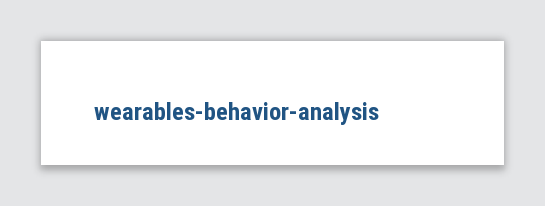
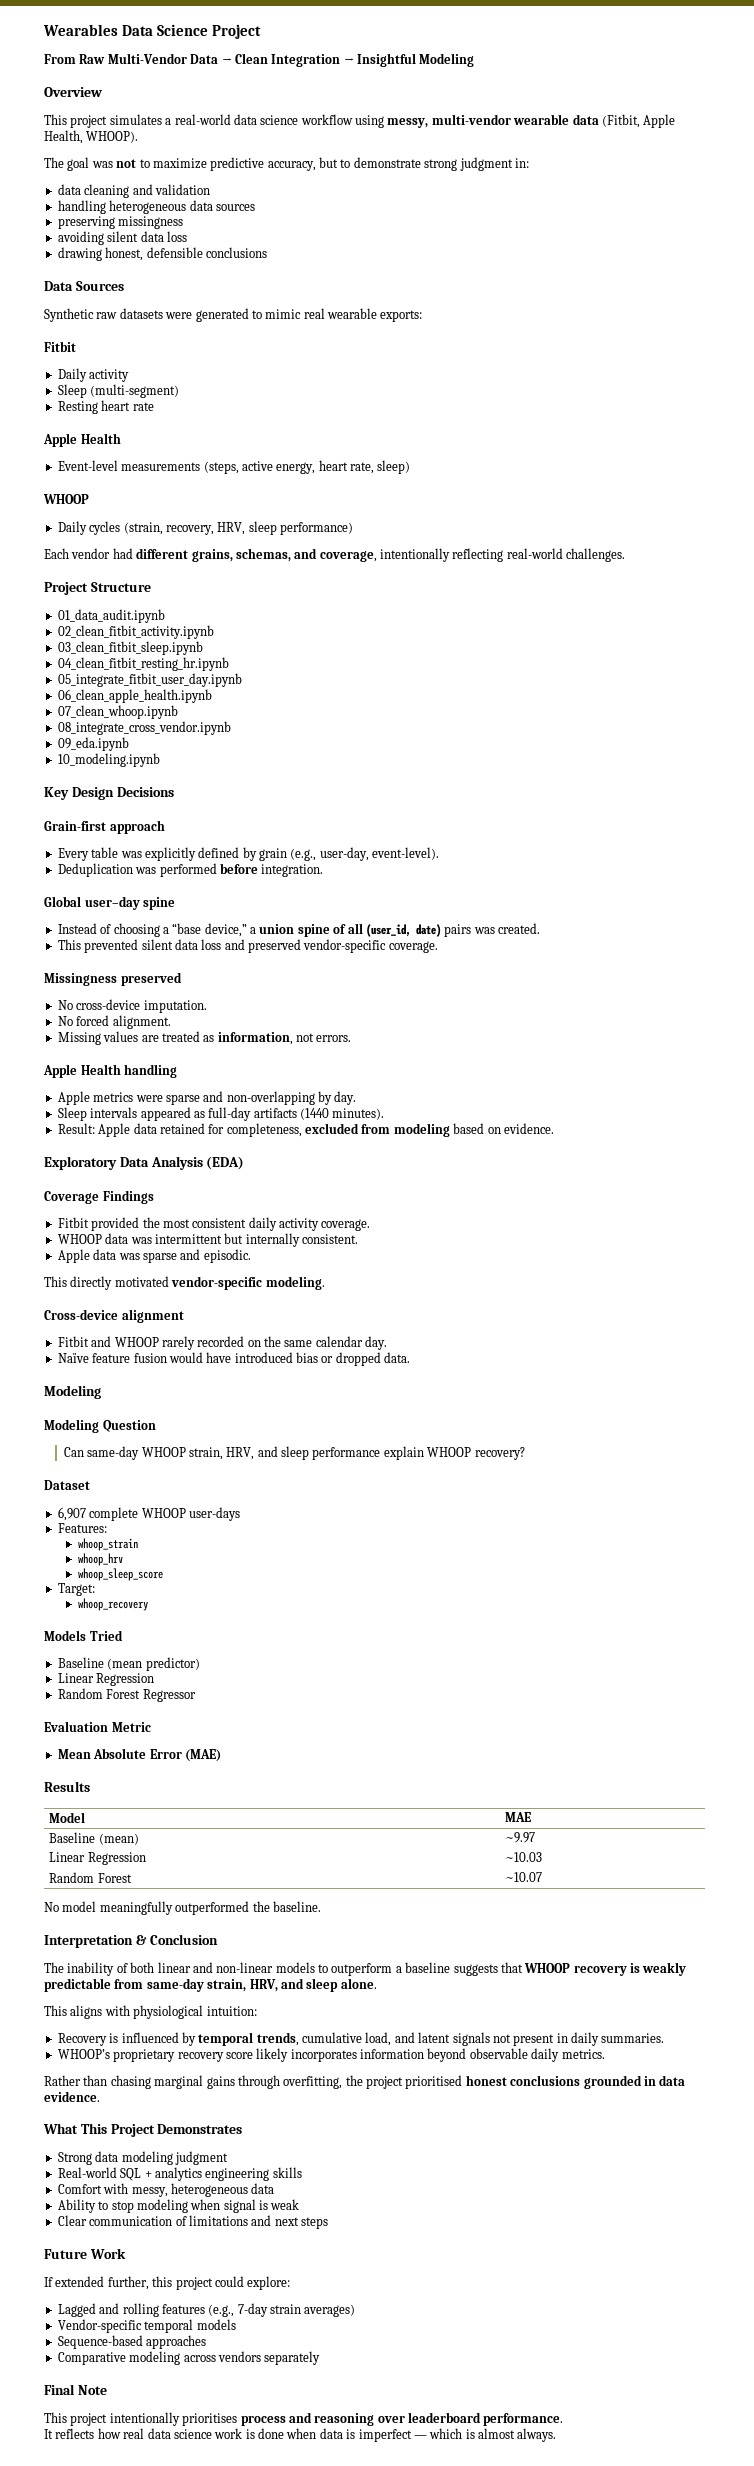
[94,102,379,125] wearables-behavior-analysis -> [43,24,261,39] [44,53,475,67] [44,87,102,97] [44,114,676,128] [44,130,139,144] [44,157,529,171] [57,184,210,198] [57,200,255,214] [57,216,184,229] [57,231,187,245] [57,247,267,261] [44,281,124,291] [44,308,423,322] [44,341,76,352] [57,368,130,382] [57,384,180,398] [57,400,154,414] [43,433,121,447] [57,460,411,474] [43,494,89,504] [57,521,353,535] [44,548,626,562] [44,582,151,595] [57,609,165,623] [57,625,214,639] [57,641,203,655] [57,657,229,671] [57,673,242,687] [57,689,212,703] [57,705,178,719] [57,721,231,735] [57,737,129,751] [57,753,160,767] [44,787,174,800] [44,820,165,834] [57,847,440,861] [57,863,324,877] [44,896,176,910] [57,923,540,937] [57,939,438,953] [44,972,182,986] [57,999,207,1013] [57,1015,171,1029] [57,1031,352,1045] [43,1064,178,1078] [57,1091,357,1105] [57,1107,385,1121] [57,1123,554,1137] [44,1156,245,1170] [44,1190,154,1204] [57,1217,371,1231] [57,1233,358,1247] [57,1249,251,1263] [44,1276,325,1290] [44,1309,184,1323] [57,1336,388,1350] [57,1352,411,1366] [44,1385,101,1399] [44,1419,156,1433] [63,1446,525,1460] [44,1480,90,1490] [57,1507,240,1521] [57,1523,107,1533] [77,1538,138,1551] [77,1553,123,1566] [77,1568,163,1581] [57,1583,95,1596] [77,1598,148,1611] [44,1630,123,1641] [57,1657,200,1671] [57,1673,155,1686] [57,1688,196,1702] [44,1721,151,1732] [57,1748,221,1762] [44,1781,90,1792] [49,1812,86,1823] [505,1812,532,1822] [49,1832,139,1845] [505,1832,536,1843] [49,1852,146,1865] [505,1852,543,1862] [49,1872,132,1883] [505,1872,543,1882] [44,1901,321,1915] [44,1934,218,1948] [44,1962,687,1976] [44,1978,377,1992] [44,2005,257,2019] [57,2032,665,2046] [57,2048,605,2062] [44,2075,686,2089] [44,2091,100,2102] [43,2123,243,2137] [57,2151,228,2165] [57,2167,302,2181] [57,2183,275,2197] [57,2199,300,2213] [57,2215,328,2229] [44,2248,126,2259] [44,2276,291,2290] [57,2303,356,2317] [57,2319,236,2333] [57,2335,207,2349] [57,2351,321,2365] [44,2384,107,2395] [44,2412,564,2426] [44,2428,557,2442] Wearables Data Science Project // From Raw Multi-Vendor Data → Clean Integration → Insightful Modeling // Overview // This project simulates a real-world data science workflow using messy, multi-vendor wearable data (Fitbit, Apple Health, WHOOP). // The goal was not to maximize predictive accuracy, but to demonstrate strong judgment in: // data cleaning and validation // handling heterogeneous data sources // preserving missingness // avoiding silent data loss // drawing honest, defensible conclusions // Data Sources // Synthetic raw datasets were generated to mimic real wearable exports: // Fitbit // Daily activity // Sleep (multi-segment) // Resting heart rate // Apple Health // Event-level measurements (steps, active energy, heart rate, sleep) // WHOOP // Daily cycles (strain, recovery, HRV, sleep performance) // Each vendor had different grains, schemas, and coverage, intentionally reflecting real-world challenges. // Project Structure // 01_data_audit.ipynb // 02_clean_fitbit_activity.ipynb // 03_clean_fitbit_sleep.ipynb // 04_clean_fitbit_resting_hr.ipynb // 05_integrate_fitbit_user_day.ipynb // 06_clean_apple_health.ipynb // 07_clean_whoop.ipynb // 08_integrate_cross_vendor.ipynb // 09_eda.ipynb // 10_modeling.ipynb // Key Design Decisions // Grain-first approach // Every table was explicitly defined by grain (e.g., user-day, event-level). // Deduplication was performed before integration. // Global user–day spine // Instead of choosing a “base device,” a union spine of all (user_id, date) pairs was created. // This prevented silent data loss and preserved vendor-specific coverage. // Missingness preserved // No cross-device imputation. // No forced alignment. // Missing values are treated as information, not errors. // Apple Health handling // Apple metrics were sparse and non-overlapping by day. // Sleep intervals appeared as full-day artifacts (1440 minutes). // Result: Apple data retained for completeness, excluded from modeling based on evidence. // Exploratory Data Analysis (EDA) // Coverage Findings // Fitbit provided the most consistent daily activity coverage. // WHOOP data was intermittent but internally consistent. // Apple data was sparse and episodic. // This directly motivated vendor-specific modeling. // Cross-device alignment // Fitbit and WHOOP rarely recorded on the same calendar day. // Naïve feature fusion would have introduced bias or dropped data. // Modeling // Modeling Question // Can same-day WHOOP strain, HRV, and sleep performance explain WHOOP recovery? // Dataset // 6,907 complete WHOOP user-days // Features: // whoop_strain // whoop_hrv // whoop_sleep_score // Target: // whoop_recovery // Models Tried // Baseline (mean predictor) // Linear Regression // Random Forest Regressor // Evaluation Metric // Mean Absolute Error (MAE) // Results // Model | MAE // Baseline (mean) | ~9.97 // Linear Regression | ~10.03 // Random Forest | ~10.07 // No model meaningfully outperformed the baseline. // Interpretation & Conclusion // The inability of both linear and non-linear models to outperform a baseline suggests that WHOOP recovery is weakly predictable from same-day strain, HRV, and sleep alone. // This aligns with physiological intuition: // Recovery is influenced by temporal trends, cumulative load, and latent signals not present in daily summaries. // WHOOP’s proprietary recovery score likely incorporates information beyond observable daily metrics. // Rather than chasing marginal gains through overfitting, the project prioritised honest conclusions grounded in data evidence. // What This Project Demonstrates // Strong data modeling judgment // Real-world SQL + analytics engineering skills // Comfort with messy, heterogeneous data // Ability to stop modeling when signal is weak // Clear communication of limitations and next steps // Future Work // If extended further, this project could explore: // Lagged and rolling features (e.g., 7-day strain averages) // Vendor-specific temporal models // Sequence-based approaches // Comparative modeling across vendors separately // Final Note // This project intentionally prioritises process and reasoning over leaderboard performance. // It reflects how real data science work is done when data is imperfect — which is almost always.

